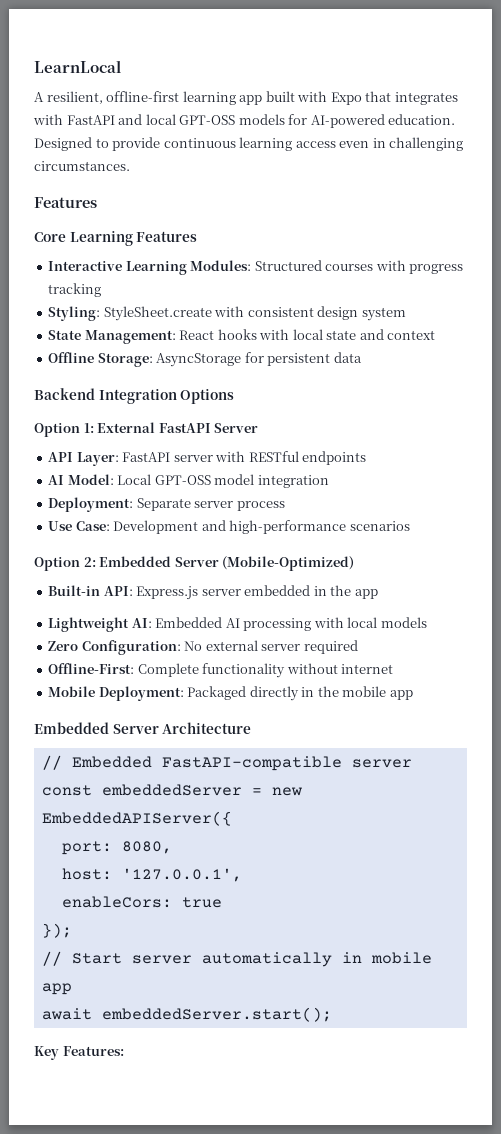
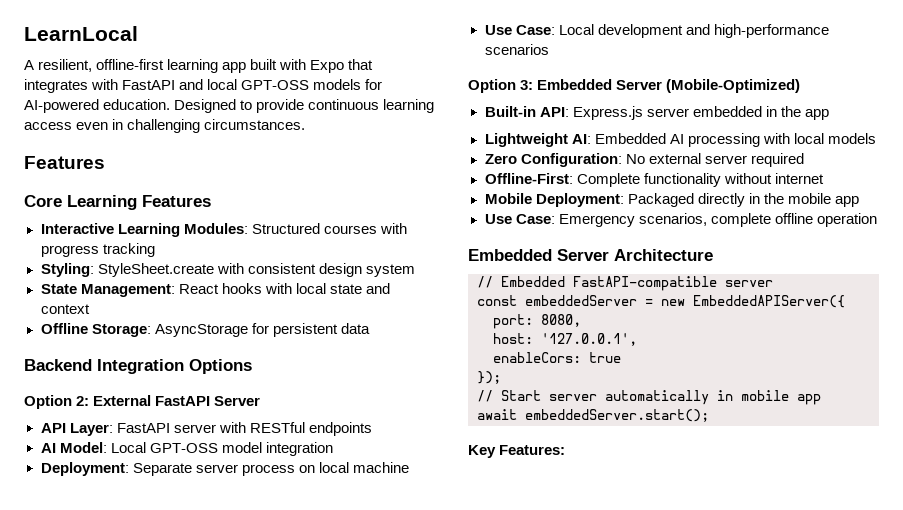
[83,423,94,433] 1: -> [76,396,90,406] 2:
[48,520,199,534] // Use Case: Development -> [298,462,409,473] [484,24,683,38] on local machine // Use Case: Local development
[83,557,96,567] 2: -> [520,80,534,90] 3:
(413, 695) none -> [484,213,877,227] // Use Case: Emergency scenarios, complete offline operation

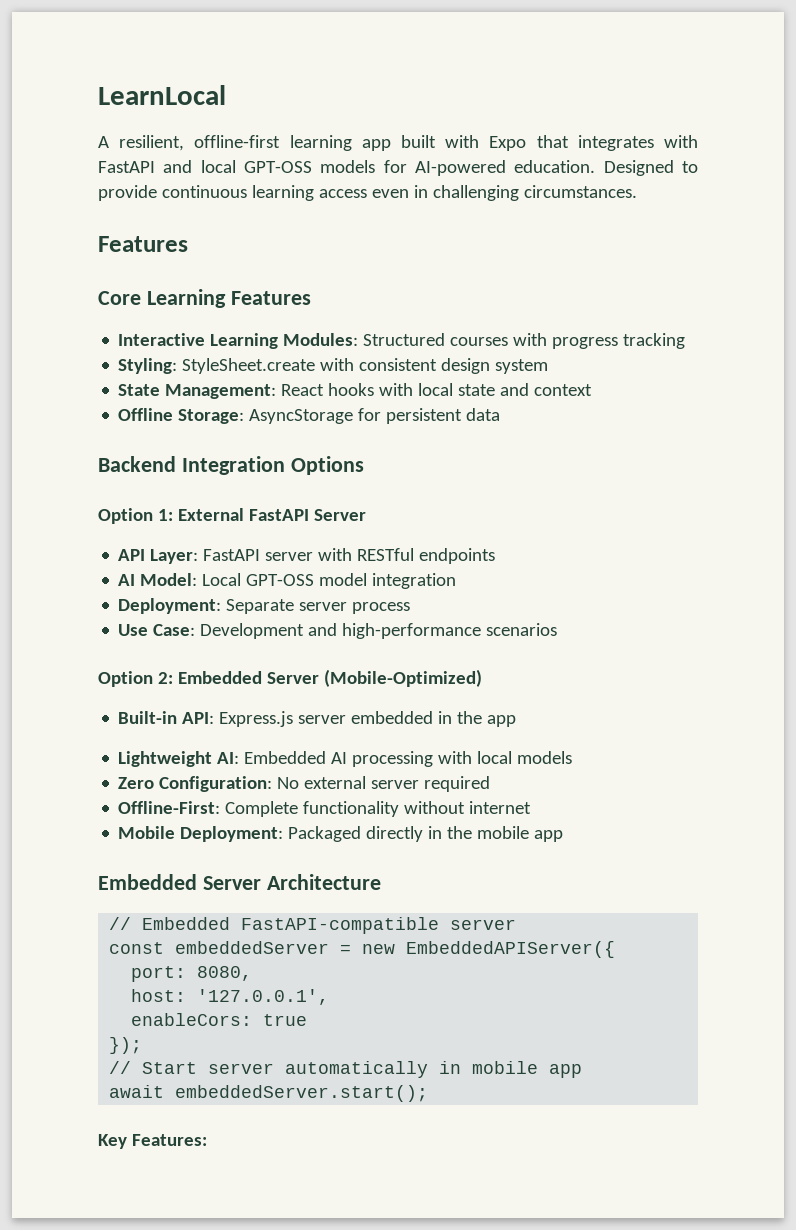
[76,396,90,406] 2: -> [157,509,173,521] 1:
[298,462,409,473] [484,24,683,38] on local machine // Use Case: Local development -> [118,623,305,639] // Use Case: Development
[520,80,534,90] 3: -> [157,672,173,684] 2:
[484,213,877,227] // Use Case: Emergency scenarios, complete offline operation -> (564, 836) none

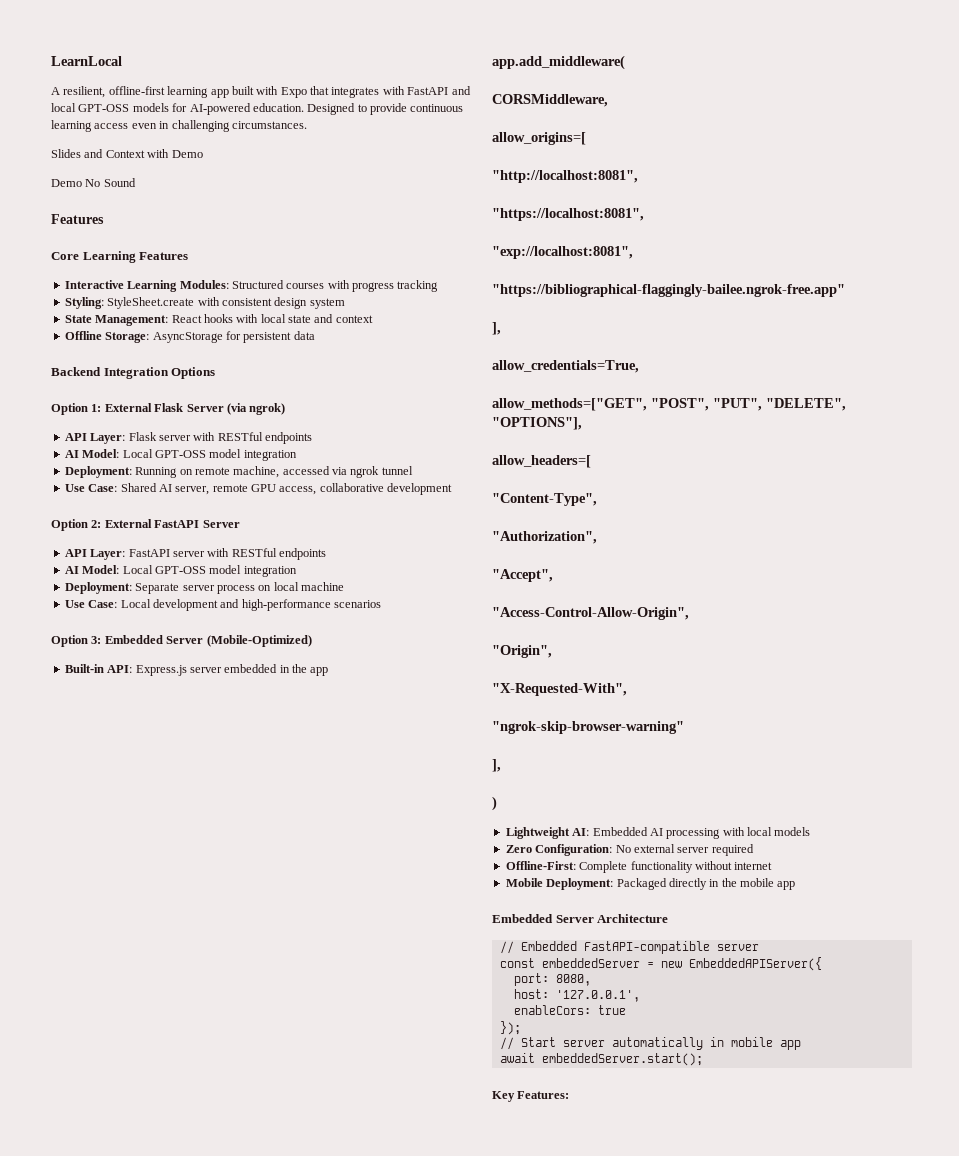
(637, 191) none -> [51,149,203,158] [51,178,136,187] // Slides and Context with Demo // Demo No Sound
(244, 514) none -> [154,403,286,415] [64,432,312,444] [64,449,297,461] [64,466,413,478] [64,483,453,495] [51,519,152,531] Flask Server (via ngrok) // API Layer: Flask server with RESTful endpoints // AI Model: Local GPT-OSS model integration // Deployment: Running on remote machine, accessed via ngrok tunnel // Use Case: Shared AI server, remote GPU access, collaborative development // Option 2: External
[118,623,305,639] // Use Case: Development -> [258,582,344,591] [64,599,218,611] on local machine // Use Case: Local development
[157,672,173,684] 2: -> [91,636,102,644] 3:
(517, 721) none -> [492,55,625,70] [492,94,608,107] [492,132,586,145] [492,170,638,183] [492,208,644,221] [492,246,633,259] [492,284,845,297] [492,322,501,335] [492,360,639,373] [492,398,846,411] [492,417,582,430] [492,455,591,468] [492,493,597,506] [492,531,597,544] [492,569,553,582] [492,607,689,620] [492,645,552,658] [492,683,627,696] [492,721,684,734] [492,759,501,772] [492,796,497,811] // app.add_middleware( // CORSMiddleware, // allow_origins=[ // "http://localhost:8081", // "https://localhost:8081", // "exp://localhost:8081", // "https://bibliographical-flaggingly-bailee.ngrok-free.app" // ], // allow_credentials=True, // allow_methods=["GET", "POST", "PUT", "DELETE", "OPTIONS"], // allow_headers=[ // "Content-Type", // "Authorization", // "Accept", // "Access-Control-Allow-Origin", // "Origin", // "X-Requested-With", // "ngrok-skip-browser-warning" // ], // )

